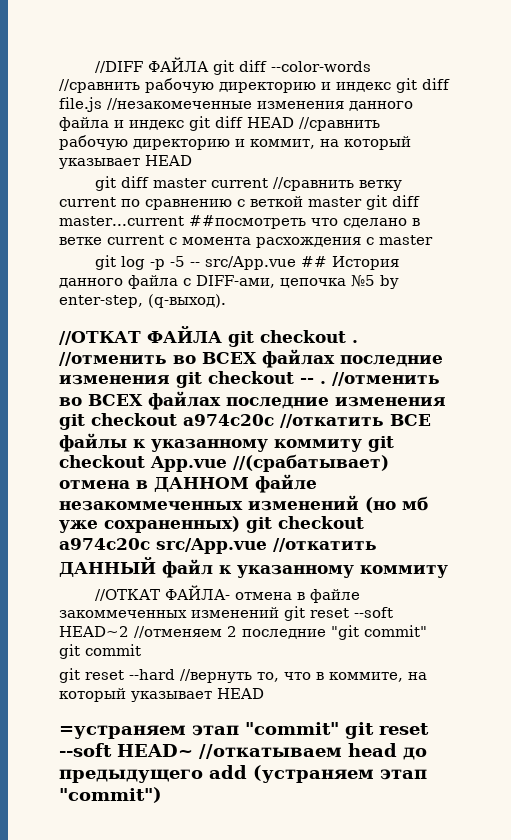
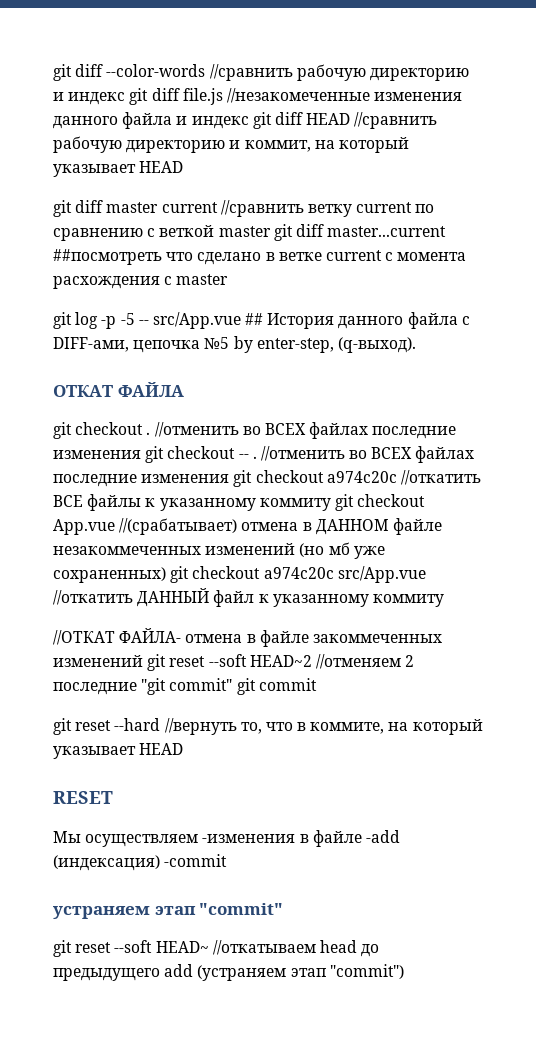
[94,57,209,73] //DIFF ФАЙЛА -> (53, 72) none
[59,326,222,345] //ОТКАТ ФАЙЛА -> [53,382,184,397] ОТКАТ ФАЙЛА //
[59,725,186,739] =устраняем -> [53,791,113,804] [53,830,400,847] [53,854,228,871] [53,906,150,919] RESET // Мы осуществляем -изменения в файле -add (индексация) -commit // устраняем
(339, 728) none -> (284, 909) //

